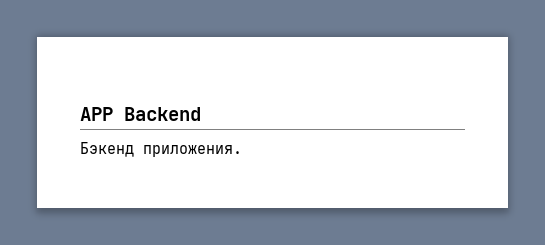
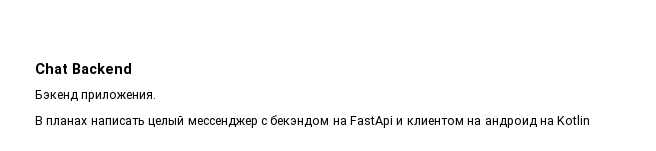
[80,107,113,121] APP -> [35,63,68,74] Chat
(242, 151) none -> [35,115,591,128] // В планах написать целый мессенджер с бекэндом на FastApi и клиентом на андроид на Kotlin

